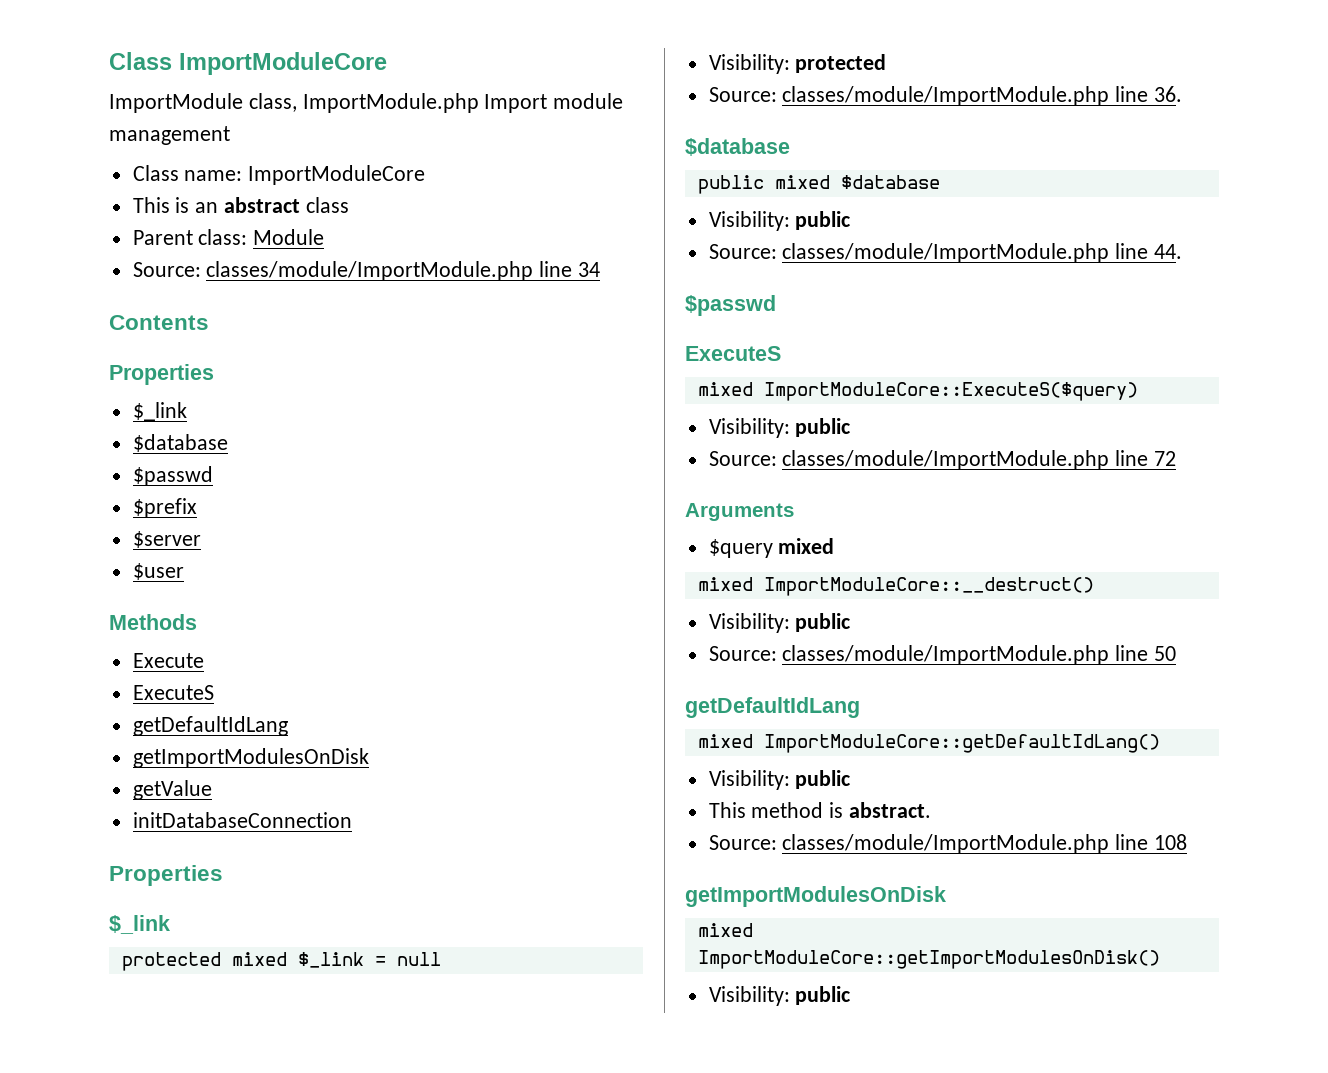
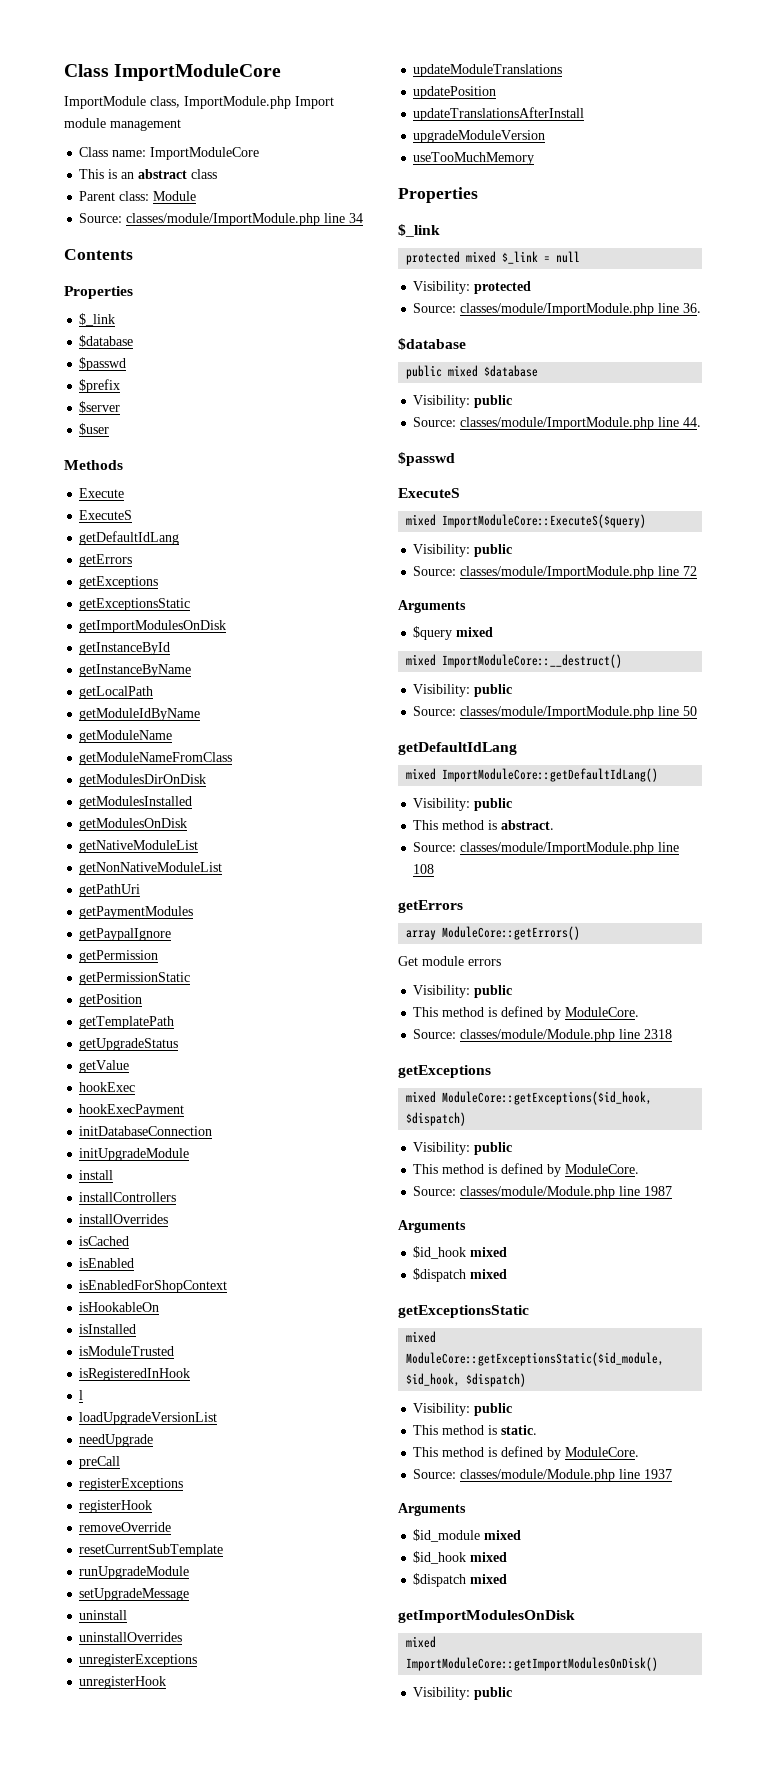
[132,748,369,768] getImportModulesOnDisk -> [79,554,133,567] [79,576,159,589] [79,598,191,611] [79,620,227,633] [79,642,171,655] [79,664,192,677] [79,686,154,699] [79,708,201,721] [79,730,173,743] [79,752,233,765] [79,774,207,787] [79,796,193,809] [79,818,188,831] [79,840,199,853] [79,862,223,875] [79,884,141,897] [79,906,194,919] [79,928,172,941] [79,950,159,963] [79,972,191,985] [79,994,143,1007] [79,1016,175,1029] [79,1038,179,1051] getErrors // getExceptions // getExceptionsStatic // getImportModulesOnDisk // getInstanceById // getInstanceByName // getLocalPath // getModuleIdByName // getModuleName // getModuleNameFromClass // getModulesDirOnDisk // getModulesInstalled // getModulesOnDisk // getNativeModuleList // getNonNativeModuleList // getPathUri // getPaymentModules // getPaypalIgnore // getPermission // getPermissionStatic // getPosition // getTemplatePath // getUpgradeStatus
(212, 790) none -> [79,1082,136,1092] [79,1104,185,1117] // hookExec // hookExecPayment
(352, 820) none -> [79,1148,190,1161] [79,1170,114,1180] [79,1192,177,1202] [79,1214,169,1224] [79,1236,130,1246] [79,1258,135,1268] [79,1280,228,1293] [79,1302,160,1312] [79,1324,137,1334] [79,1346,175,1356] [79,1368,191,1381] [79,1390,84,1400] [79,1412,218,1425] [79,1434,154,1447] [79,1456,121,1469] [79,1478,184,1491] [79,1500,153,1513] [79,1522,172,1532] [79,1544,224,1557] [79,1566,190,1579] [79,1588,190,1601] [79,1610,128,1620] [79,1632,183,1642] [79,1654,198,1667] [79,1676,167,1689] [413,64,563,77] [413,86,497,99] [413,107,585,121] [413,130,546,143] [413,152,535,165] // initUpgradeModule // install // installControllers // installOverrides // isCached // isEnabled // isEnabledForShopContext // isHookableOn // isInstalled // isModuleTrusted // isRegisteredInHook // l // loadUpgradeVersionList // needUpgrade // preCall // registerExceptions // registerHook // removeOverride // resetCurrentSubTemplate // runUpgradeModule // setUpgradeMessage // uninstall // uninstallOverrides // unregisterExceptions // unregisterHook // updateModuleTranslations // updatePosition // updateTranslationsAfterInstall // upgradeModuleVersion // useTooMuchMemory
(1188, 842) none -> [398,900,463,913] [406,926,581,940] [398,956,501,966] [413,985,513,998] [413,1006,640,1020] [413,1029,673,1042] [398,1065,491,1078] [406,1091,653,1105] [406,1112,467,1126] [413,1142,513,1155] [413,1163,640,1177] [413,1186,673,1199] [398,1220,466,1233] [413,1246,508,1259] [413,1268,508,1282] [398,1305,529,1318] [406,1331,437,1343] [406,1352,665,1366] [406,1373,527,1387] [413,1403,513,1416] [413,1425,538,1435] [413,1446,640,1460] [413,1469,673,1482] [398,1503,466,1516] [413,1529,522,1542] [413,1551,508,1564] [413,1573,508,1587] // getErrors // array ModuleCore::getErrors() // Get module errors // Visibility: public // This method is defined by ModuleCore. // Source: classes/module/Module.php line 2318 // getExceptions // mixed ModuleCore::getExceptions($id_hook, $dispatch) // Visibility: public // This method is defined by ModuleCore. // Source: classes/module/Module.php line 1987 // Arguments // $id_hook mixed // $dispatch mixed // getExceptionsStatic // mixed ModuleCore::getExceptionsStatic($id_module, $id_hook, $dispatch) // Visibility: public // This method is static. // This method is defined by ModuleCore. // Source: classes/module/Module.php line 1937 // Arguments // $id_module mixed // $id_hook mixed // $dispatch mixed

